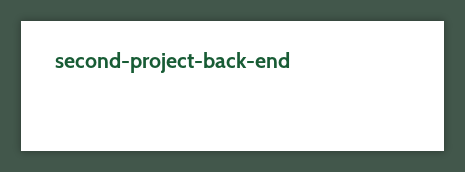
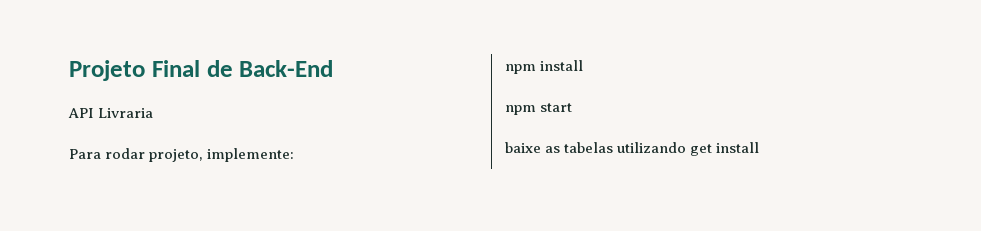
[55,52,290,73] second-project-back-end -> [69,60,334,81] [68,108,154,118] [69,148,295,162] [505,60,584,74] [505,103,573,115] [505,142,760,156] Projeto Final de Back-End // API Livraria // Para rodar projeto, implemente: // npm install // npm start // baixe as tabelas utilizando get install

